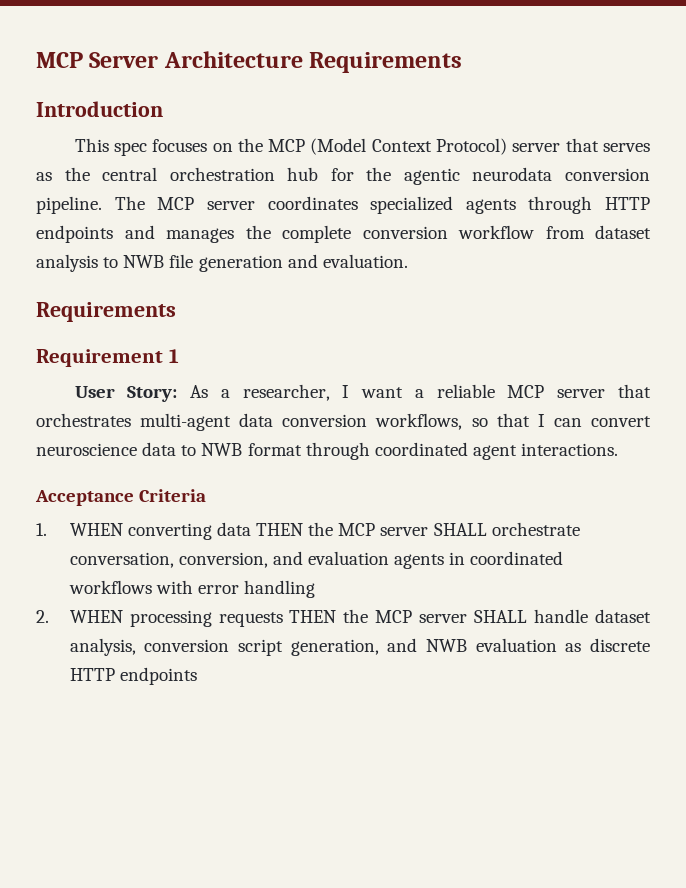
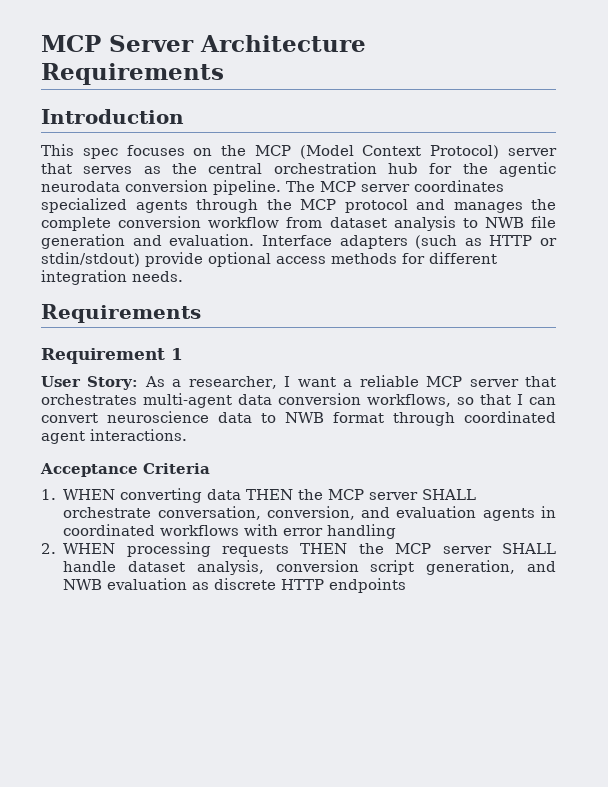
[605,197,650,210] [36,225,113,243] HTTP endpoints -> [266,199,408,213] the MCP protocol
(408, 261) none -> [261,235,557,249] [41,252,497,267] [41,270,183,285] Interface adapters (such as HTTP or stdin/stdout) provide optional access methods for different integration needs.

